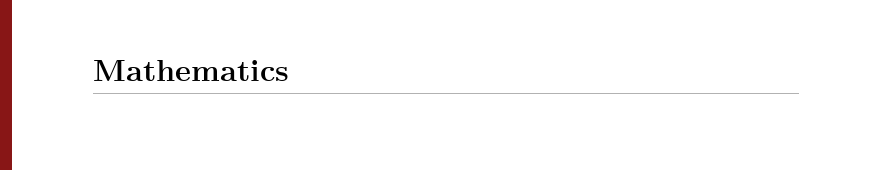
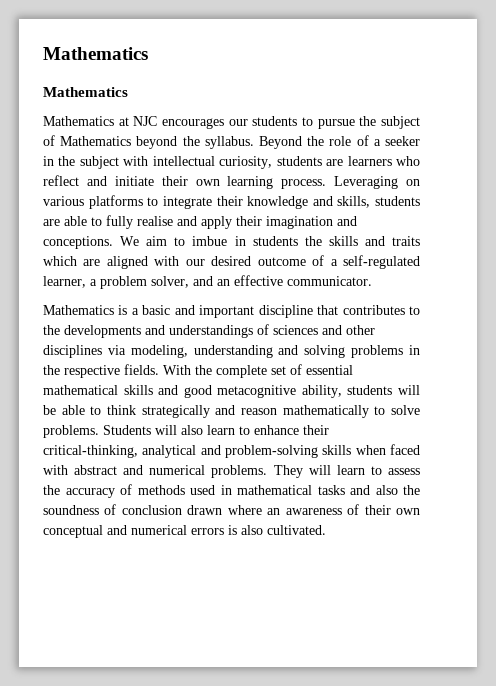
[93,60,289,81] Mathematics -> [43,47,148,60] [43,87,128,97] [43,116,421,129] [43,135,420,149] [43,156,421,169] [43,175,420,189] [43,195,420,209] [43,215,357,229] [43,236,421,249] [43,255,421,269] [43,275,372,289] [43,305,421,318] [43,324,375,338] [43,345,420,358] [43,364,353,378] [43,385,420,398] [43,405,420,418] [43,425,329,438] [43,444,420,458] [43,465,420,478] [43,484,420,498] [43,504,421,515] [43,525,326,538] Mathematics // Mathematics // Mathematics at NJC encourages our students to pursue the subject of Mathematics beyond the syllabus. Beyond the role of a seeker in the subject with intellectual curiosity, students are learners who reflect and initiate their own learning process. Leveraging on various platforms to integrate their knowledge and skills, students are able to fully realise and apply their imagination and conceptions. We aim to imbue in students the skills and traits which are aligned with our desired outcome of a self-regulated learner, a problem solver, and an effective communicator. // Mathematics is a basic and important discipline that contributes to the developments and understandings of sciences and other disciplines via modeling, understanding and solving problems in the respective fields. With the complete set of essential mathematical skills and good metacognitive ability, students will be able to think strategically and reason mathematically to solve problems. Students will also learn to enhance their critical-thinking, analytical and problem-solving skills when faced with abstract and numerical problems. They will learn to assess the accuracy of methods used in mathematical tasks and also the soundness of conclusion drawn where an awareness of their own conceptual and numerical errors is also cultivated.

